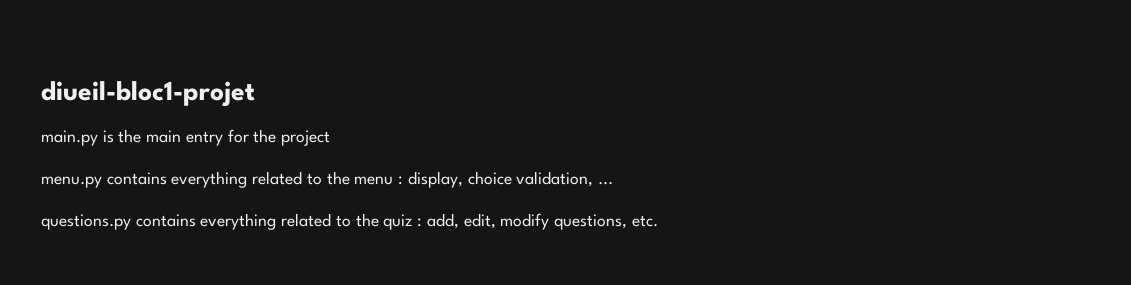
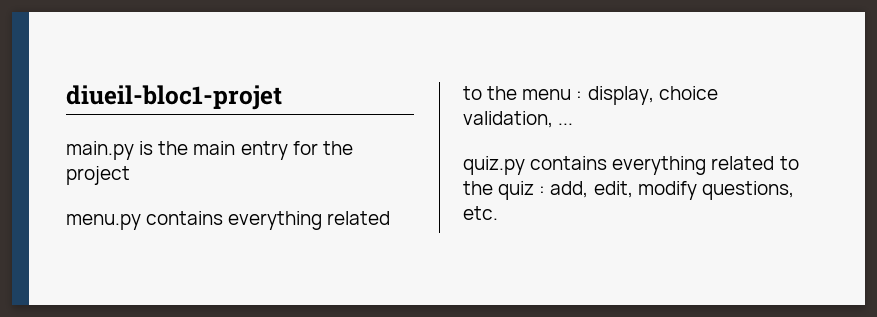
[41,214,131,230] questions.py -> [463,156,525,175] quiz.py

